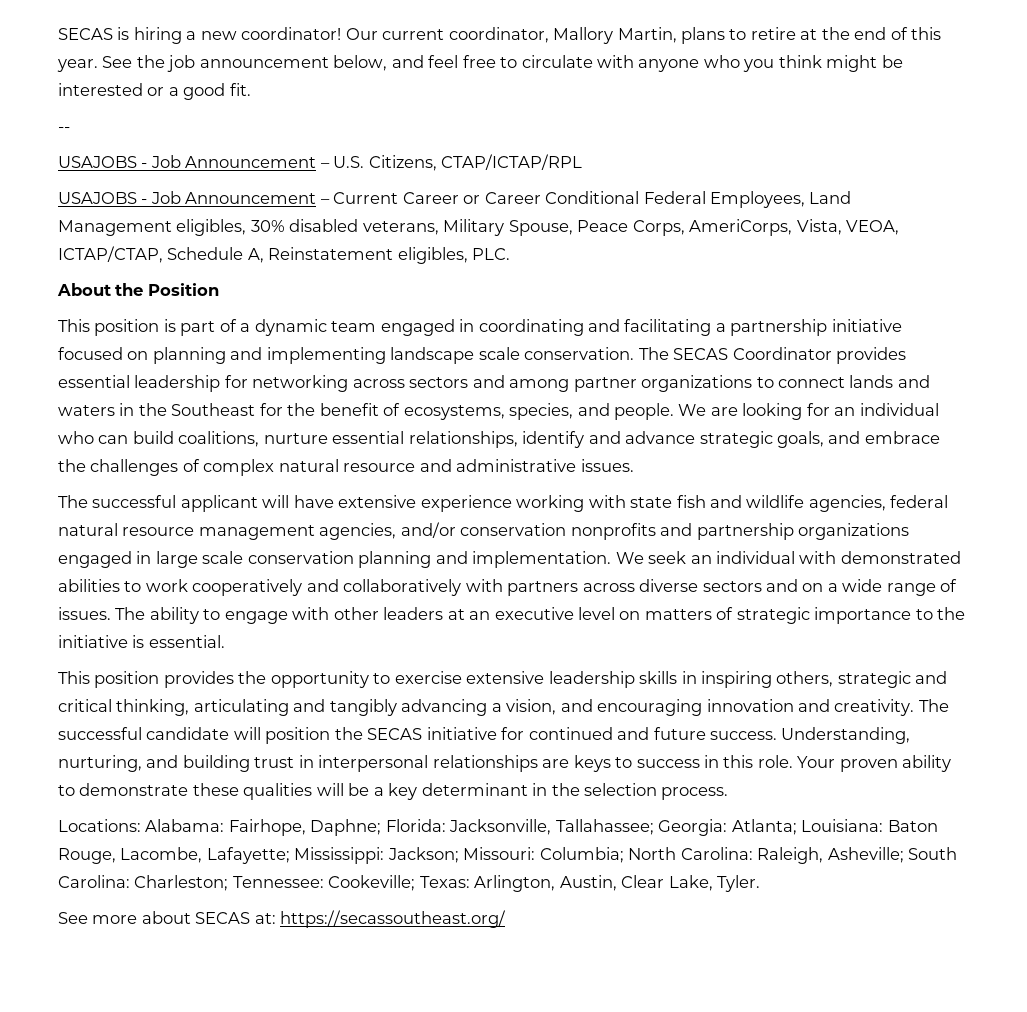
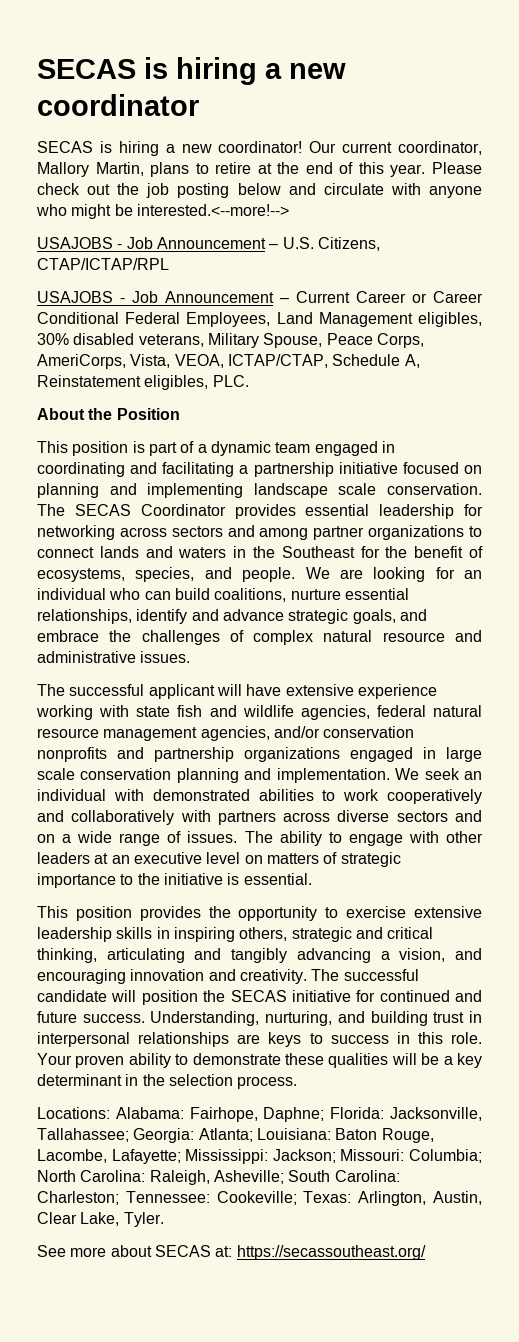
[58,27,237,44] SECAS is hiring a new -> [37,57,346,85] [37,94,199,116] [37,141,212,156] SECAS is hiring a new coordinator // SECAS is hiring a new
[102,55,903,72] [58,83,251,100] [58,127,70,132] See the job announcement below, and feel free to circulate with anyone who you think might be interested or a good fit. // -- -> [432,162,483,174] [37,183,482,198] [36,204,289,219] Please check out the job posting below and circulate with anyone who might be interested.<--more!-->

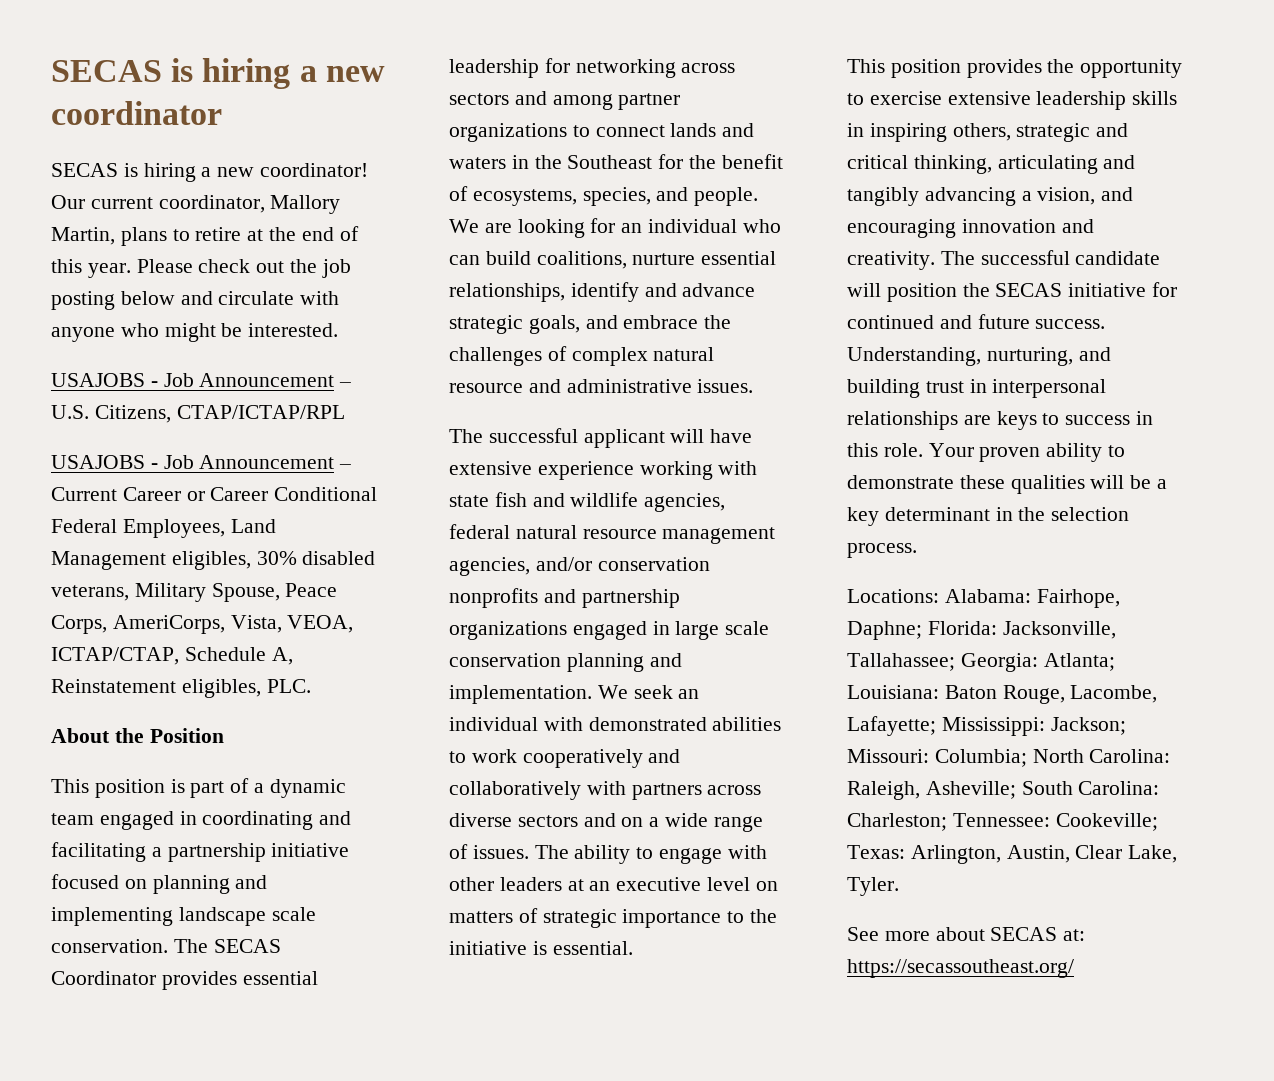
[136,204,289,216] interested.<--more!--> -> [248,323,339,337] interested.

